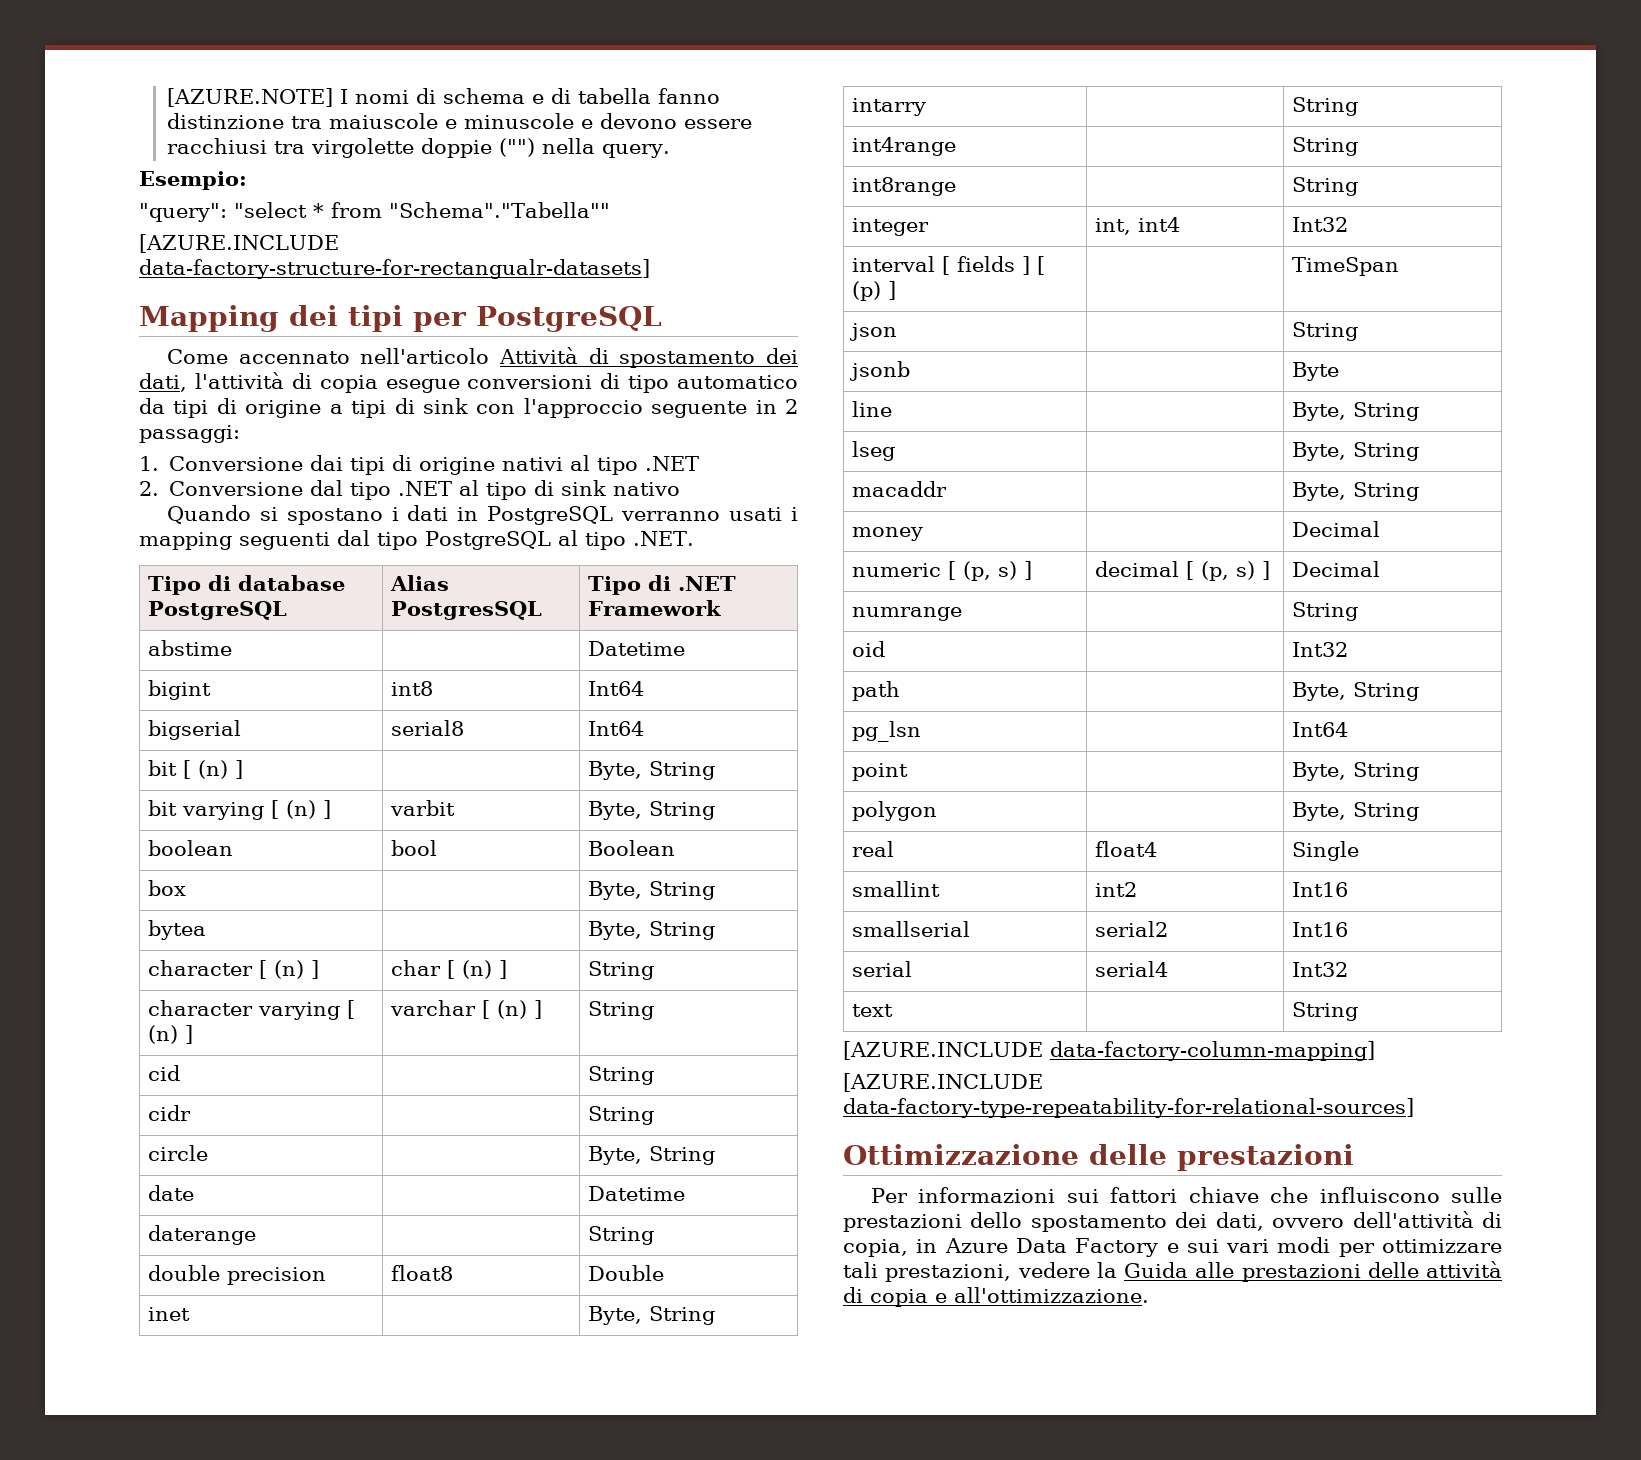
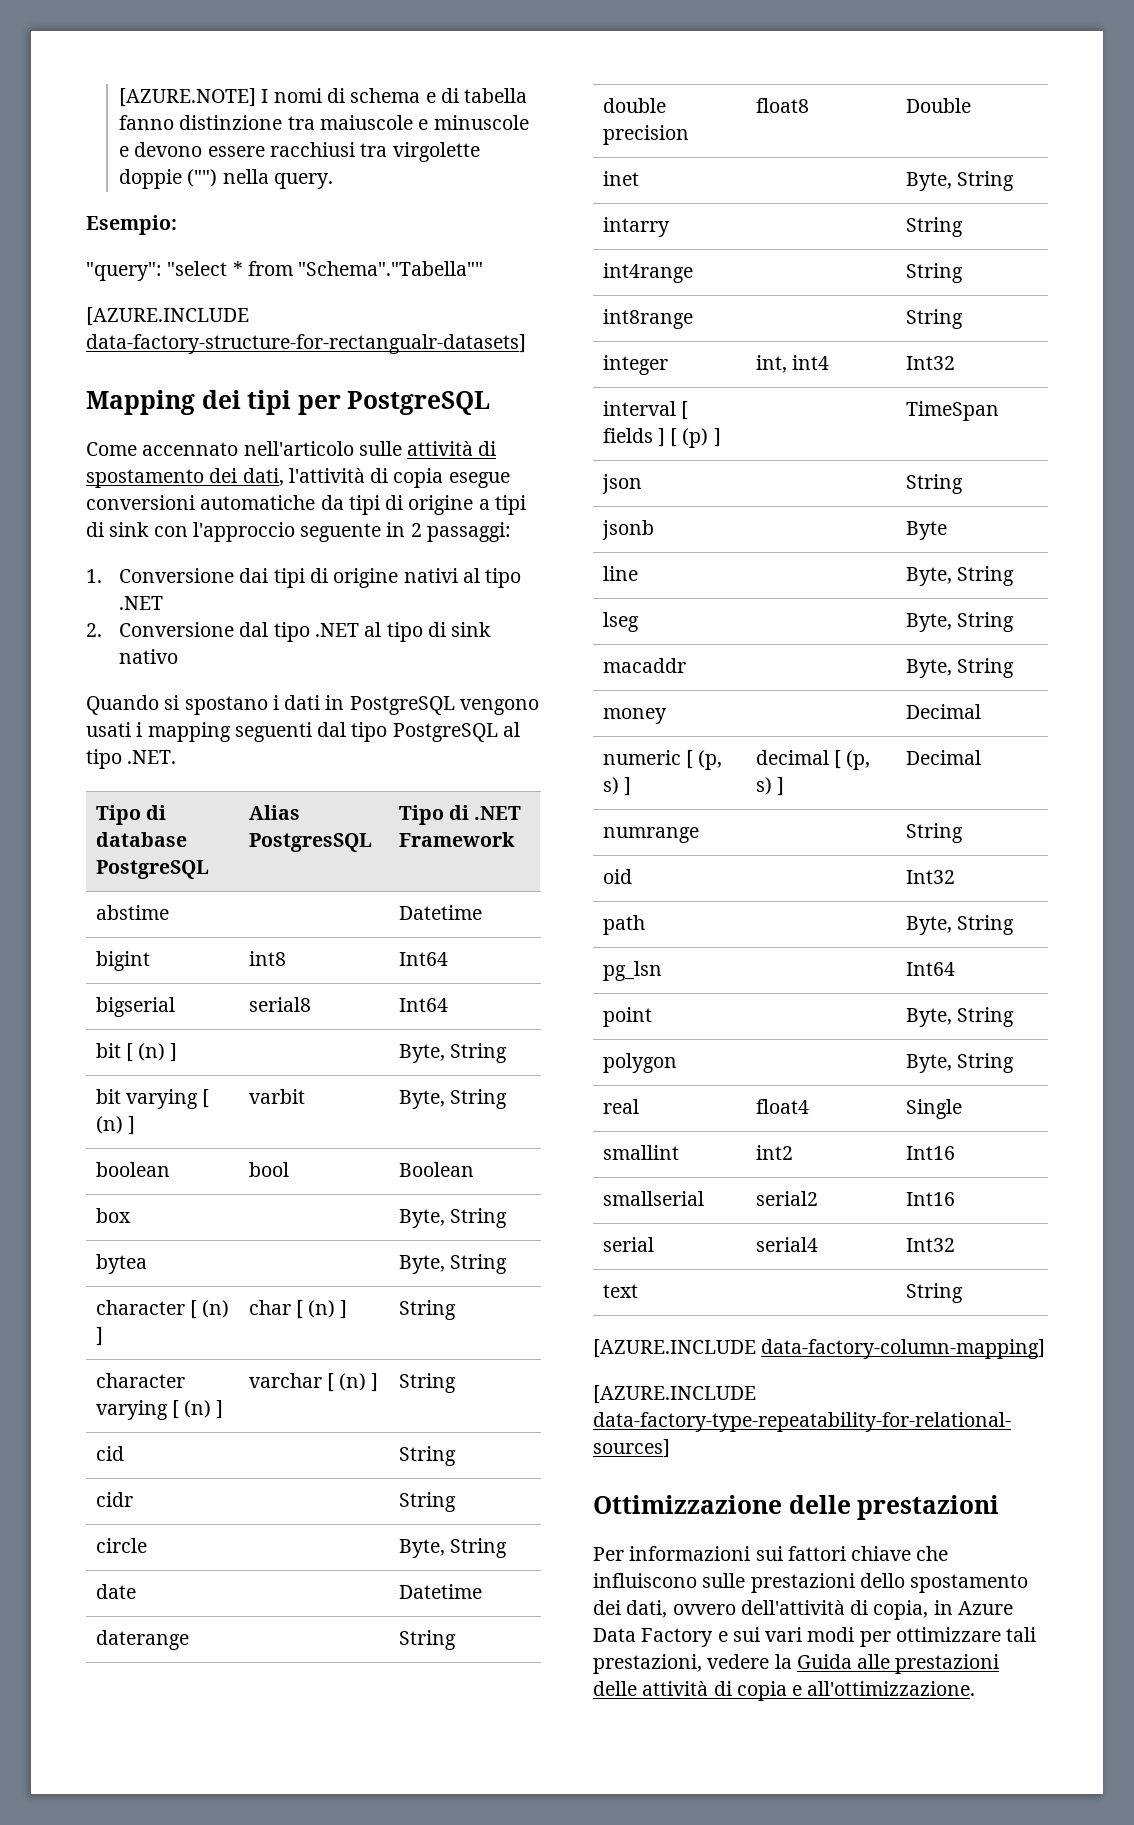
[498,347,578,364] Attività -> [358,441,474,456] sulle attività
[600,373,798,393] di tipo automatico -> [200,495,316,510] automatiche
[621,511,721,521] verranno -> [459,699,539,715] vengono

